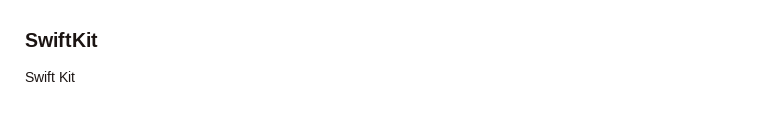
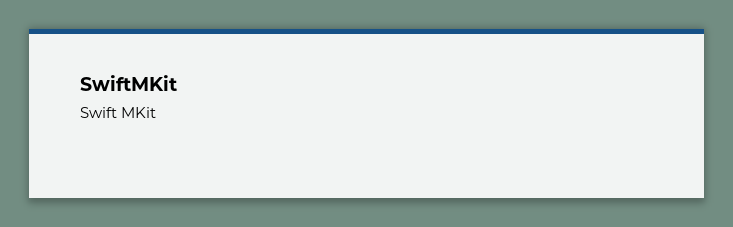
[25,32,98,47] SwiftKit -> [80,75,177,91] SwiftMKit
[59,71,75,82] Kit -> [121,107,157,118] MKit

